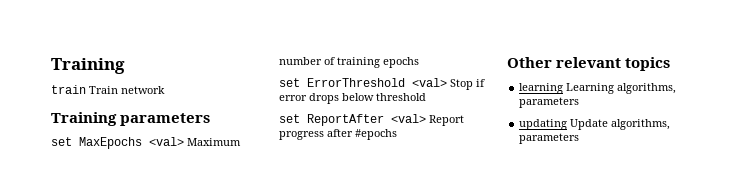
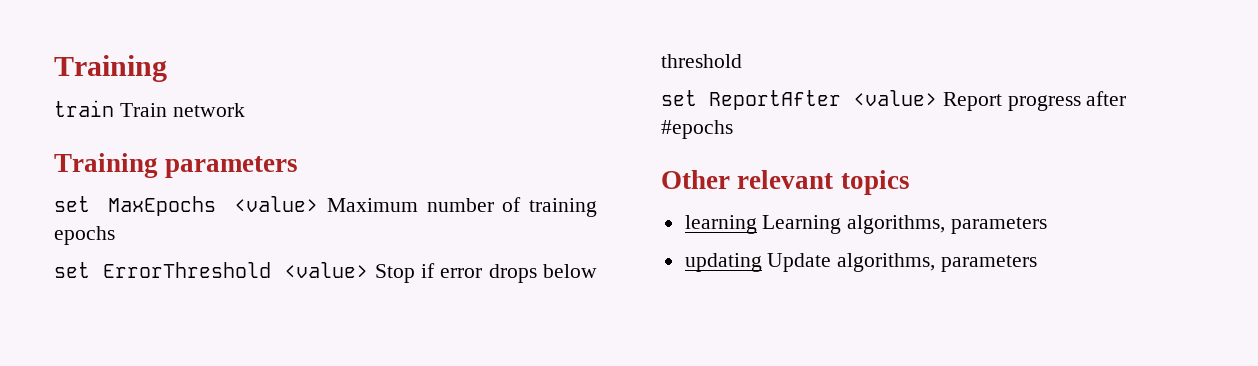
[149,137,184,146] <val> -> [234,196,319,212] <value>
[412,78,447,87] <val> -> [284,262,369,278] <value>
[391,114,426,123] <val> -> [853,90,937,106] <value>

